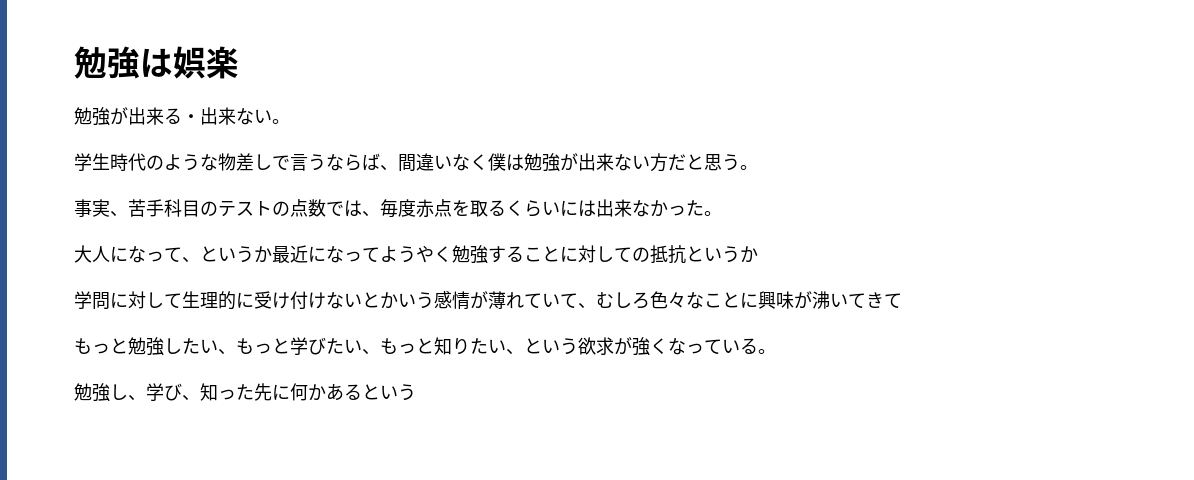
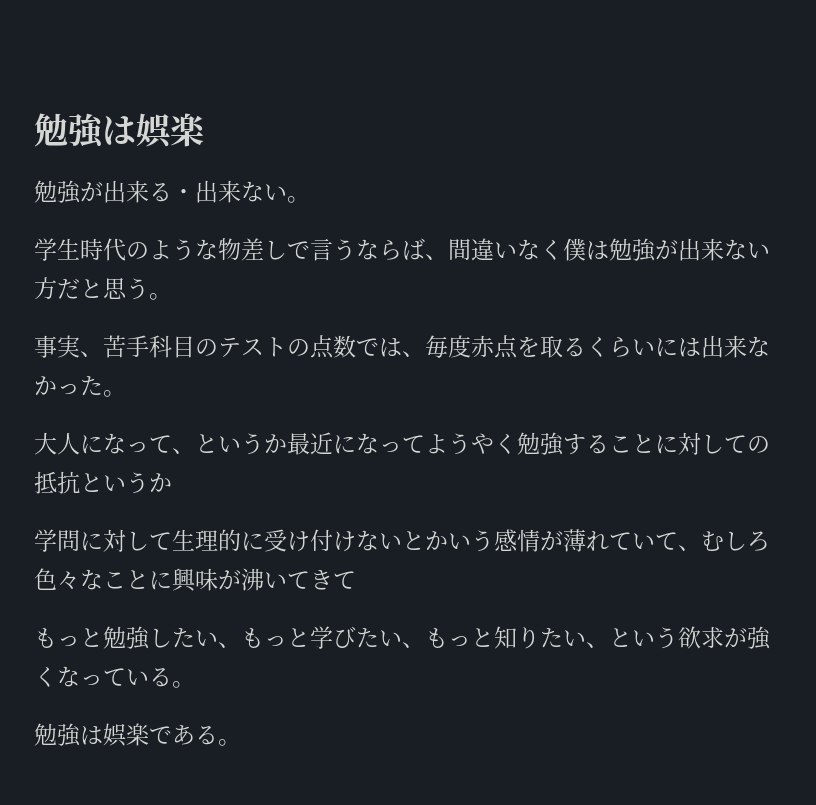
[110,383,416,401] し、学び、知った先に何かあるという -> [80,723,241,747] は娯楽である。

